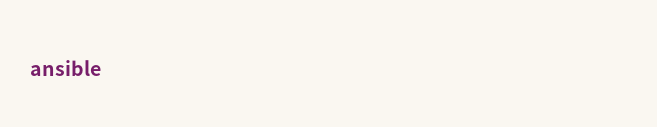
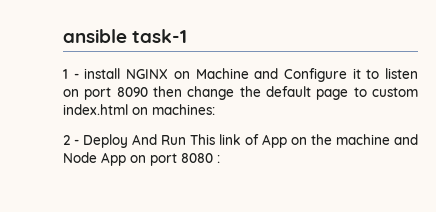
(101, 68) none -> [132,29,188,43] [63,68,418,82] [63,86,418,100] [63,104,215,115] [63,134,418,148] [63,152,220,166] task-1 // 1 - install NGINX on Machine and Configure it to listen on port 8090 then change the default page to custom index.html on machines: // 2 - Deploy And Run This link of App on the machine and Node App on port 8080 :

